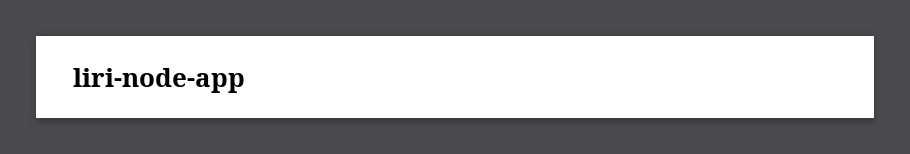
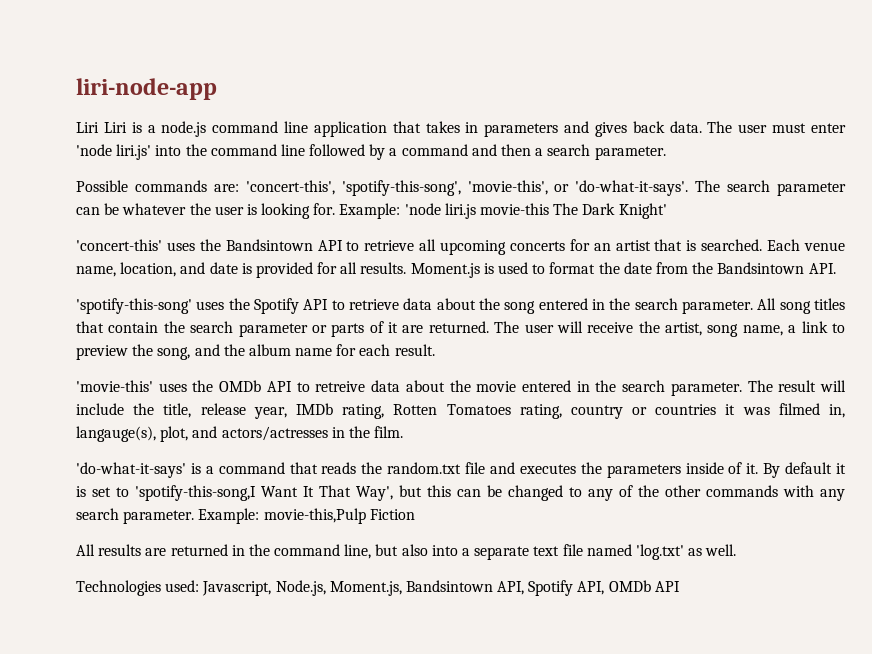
(245, 80) none -> [76,121,847,137] [76,144,666,160] [76,180,846,196] [76,203,667,219] [76,239,845,255] [76,262,836,278] [76,298,846,314] [76,321,846,337] [76,344,435,360] [76,380,846,396] [76,403,845,419] [76,426,404,442] [76,462,847,478] [76,485,845,501] [76,508,415,524] [76,544,737,560] [76,580,680,596] // Liri Liri is a node.js command line application that takes in parameters and gives back data. The user must enter 'node liri.js' into the command line followed by a command and then a search parameter. // Possible commands are: 'concert-this', 'spotify-this-song', 'movie-this', or 'do-what-it-says'. The search parameter can be whatever the user is looking for. Example: 'node liri.js movie-this The Dark Knight' // 'concert-this' uses the Bandsintown API to retrieve all upcoming concerts for an artist that is searched. Each venue name, location, and date is provided for all results. Moment.js is used to format the date from the Bandsintown API. // 'spotify-this-song' uses the Spotify API to retrieve data about the song entered in the search parameter. All song titles that contain the search parameter or parts of it are returned. The user will receive the artist, song name, a link to preview the song, and the album name for each result. // 'movie-this' uses the OMDb API to retreive data about the movie entered in the search parameter. The result will include the title, release year, IMDb rating, Rotten Tomatoes rating, country or countries it was filmed in, langauge(s), plot, and actors/actresses in the film. // 'do-what-it-says' is a command that reads the random.txt file and executes the parameters inside of it. By default it is set to 'spotify-this-song,I Want It That Way', but this can be changed to any of the other commands with any search parameter. Example: movie-this,Pulp Fiction // All results are returned in the command line, but also into a separate text file named 'log.txt' as well. // Technologies used: Javascript, Node.js, Moment.js, Bandsintown API, Spotify API, OMDb API

